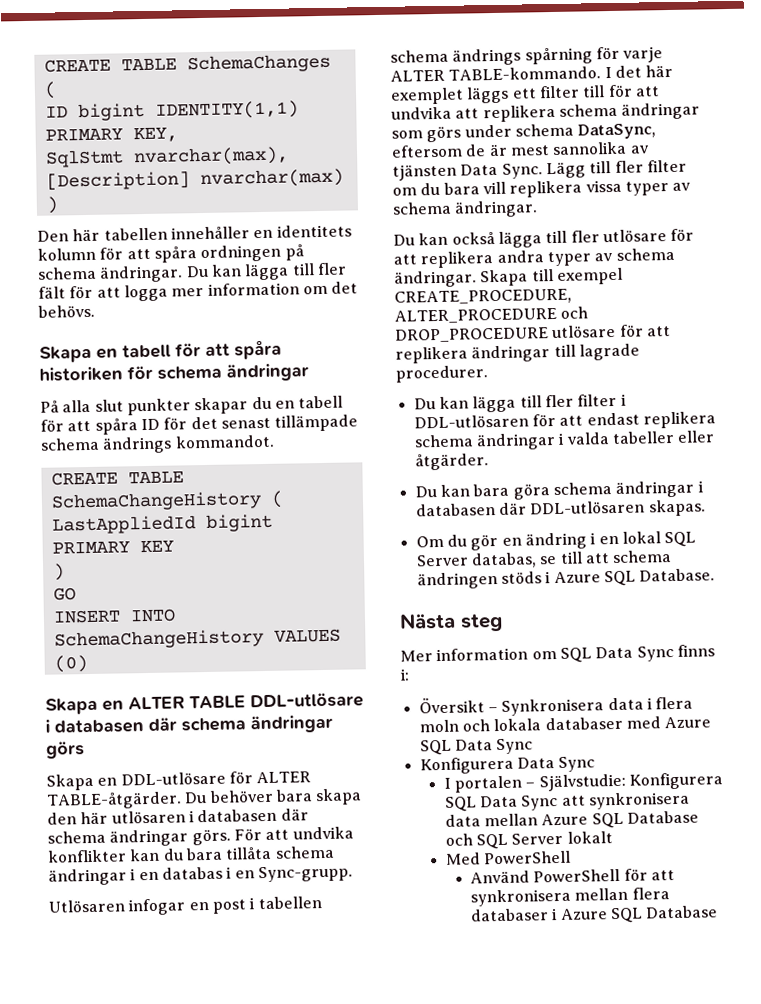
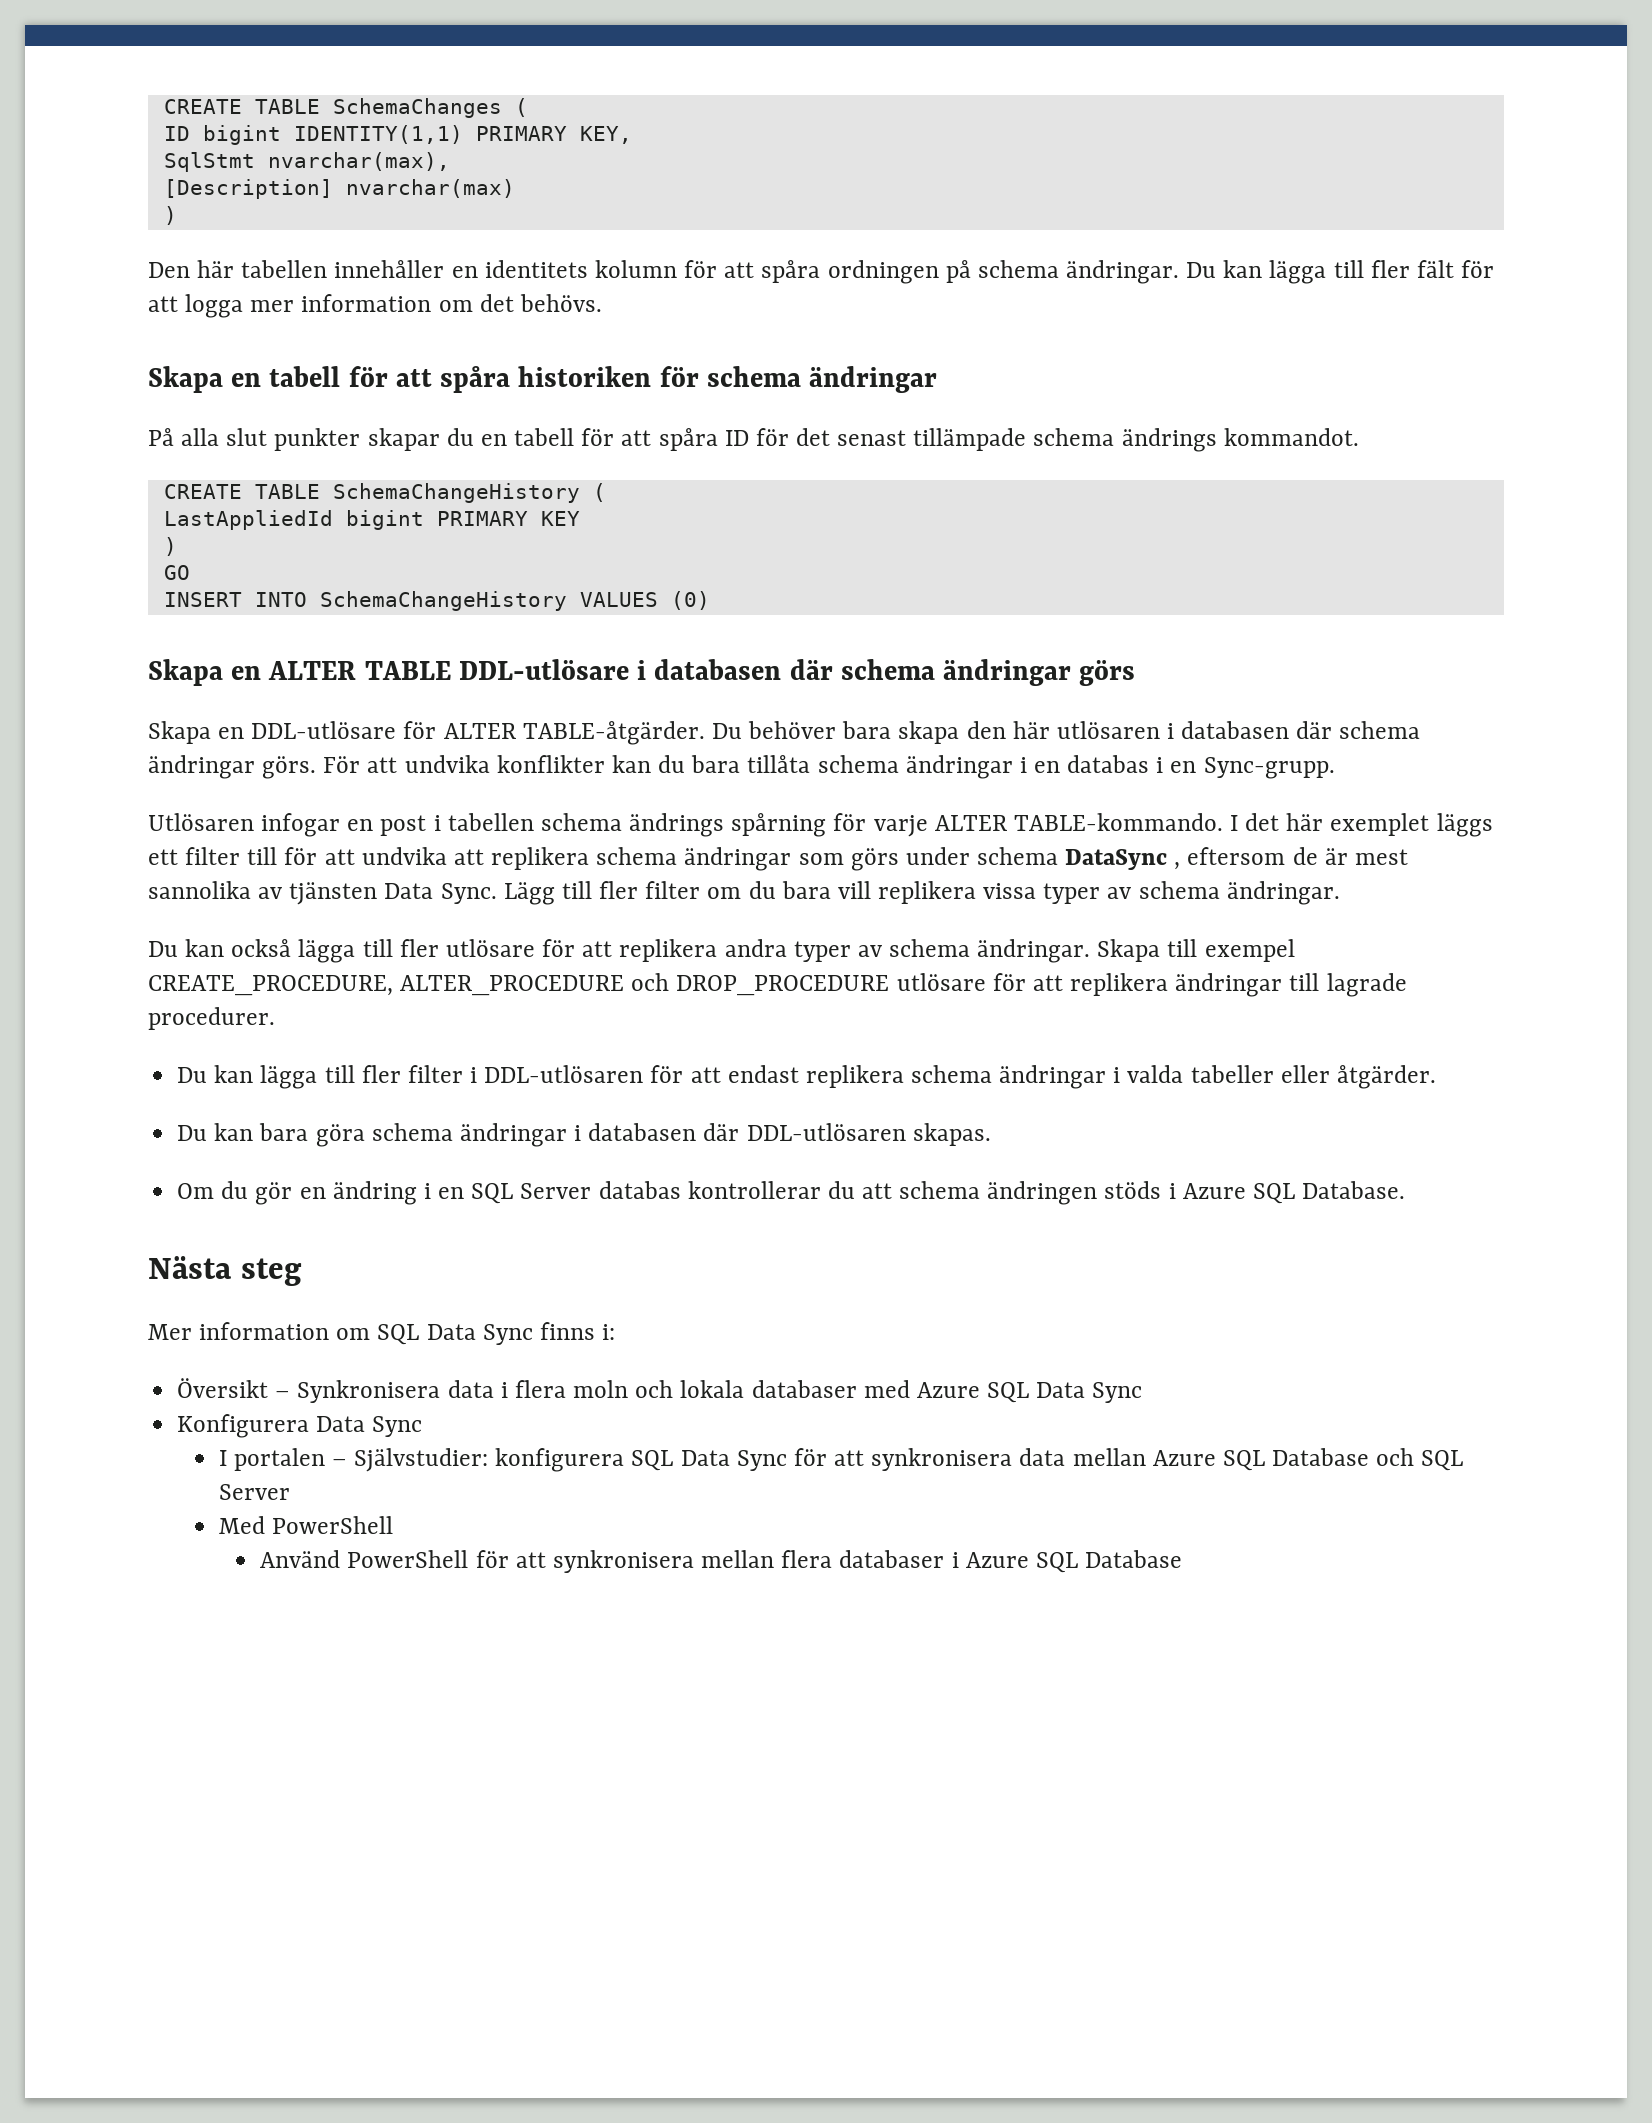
[577,123,657,140] DataSync, -> [1065,849,1181,870] DataSync ,
[621,531,697,548] [415,551,583,569] lokal SQL Server databas, se till -> [471,1181,855,1204] SQL Server databas kontrollerar du
[538,772,724,792] [444,795,559,812] Självstudie: Konfigurera SQL Data Sync -> [354,1448,827,1472] Självstudier: konfigurera SQL Data Sync för
[566,831,613,844] lokalt -> (290, 1492) none

